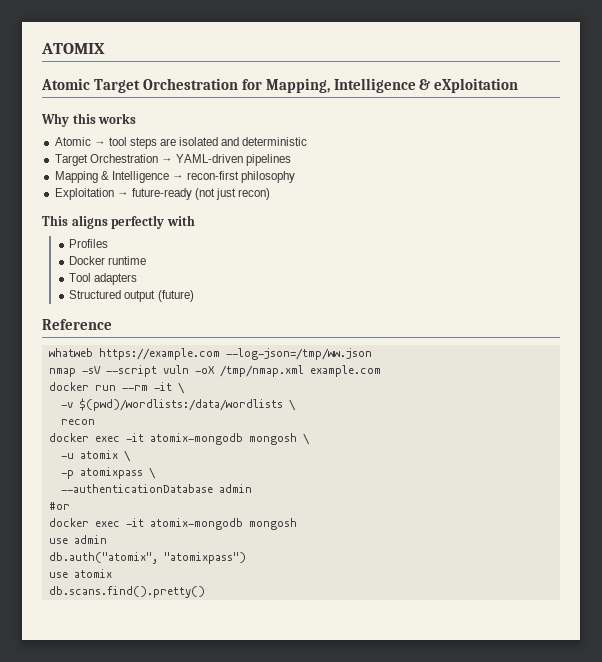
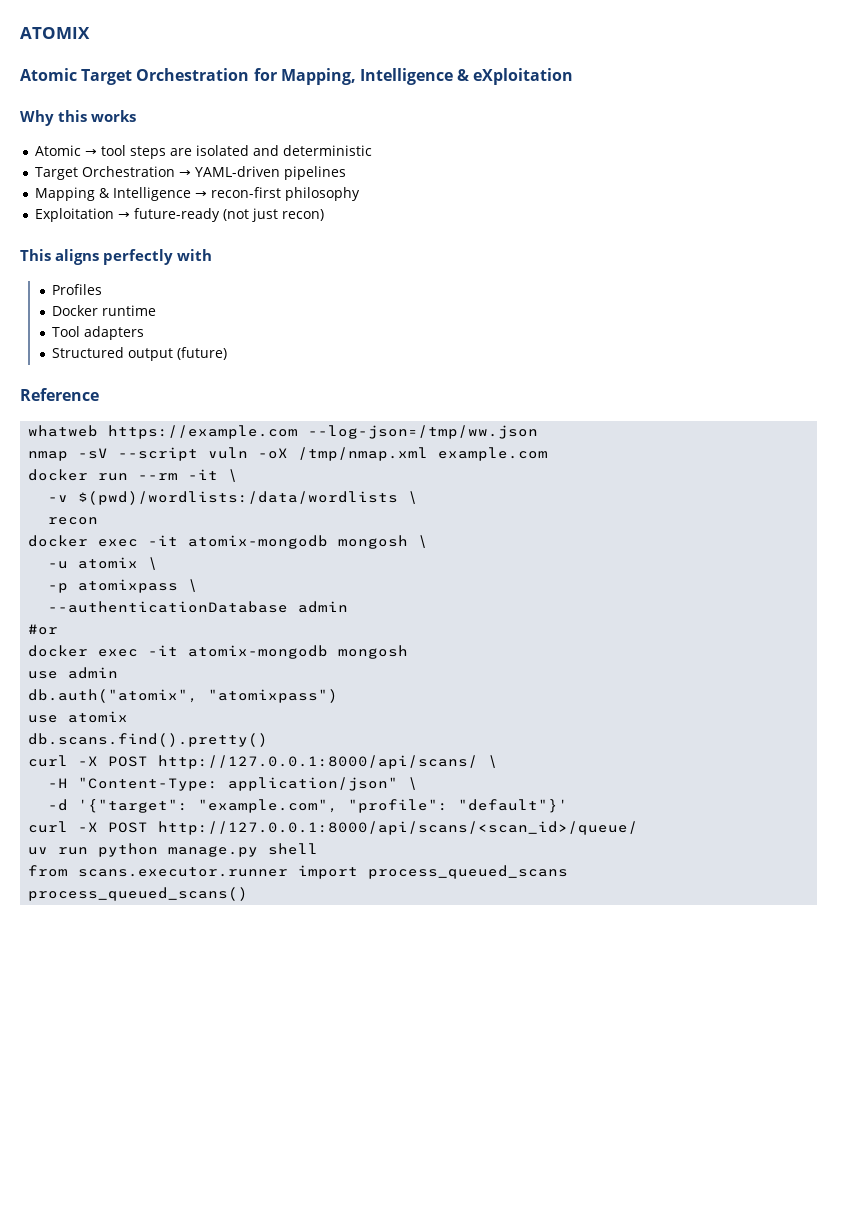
(205, 592) none -> [28,755,499,769] [48,777,419,791] [48,799,569,813] [28,821,639,835] [28,843,319,857] [28,865,569,879] [28,887,249,901] // curl -X POST http://127.0.0.1:8000/api/scans/ \ // -H "Content-Type: application/json" \ // -d '{"target": "example.com", "profile": "default"}' // curl -X POST http://127.0.0.1:8000/api/scans/<scan_id>/queue/ // uv run python manage.py shell // from scans.executor.runner import process_queued_scans // process_queued_scans()

